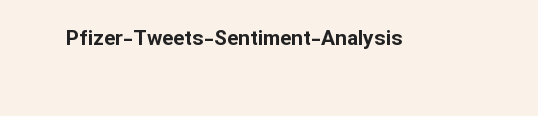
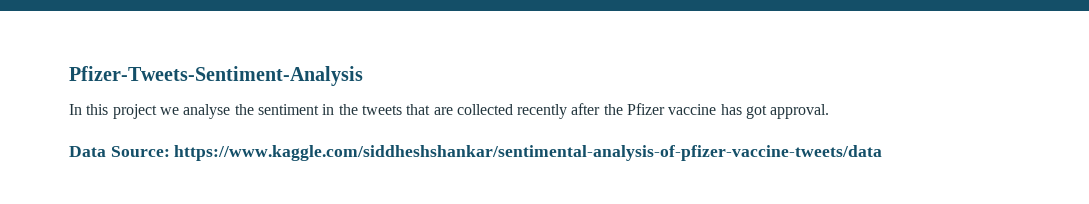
(403, 39) none -> [69,103,830,119] [69,145,883,161] // In this project we analyse the sentiment in the tweets that are collected recently after the Pfizer vaccine has got approval. // Data Source: https://www.kaggle.com/siddheshshankar/sentimental-analysis-of-pfizer-vaccine-tweets/data

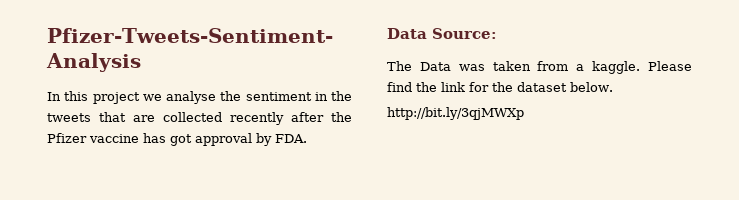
[770,104,830,119] approval. -> [195,133,307,146] approval by FDA.
[174,145,883,161] https://www.kaggle.com/siddheshshankar/sentimental-analysis-of-pfizer-vaccine-tweets/data -> [387,61,692,74] [387,82,613,92] [387,107,524,120] // The Data was taken from a kaggle. Please find the link for the dataset below. // http://bit.ly/3qjMWXp

